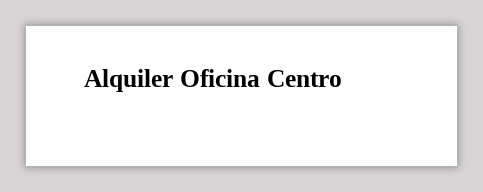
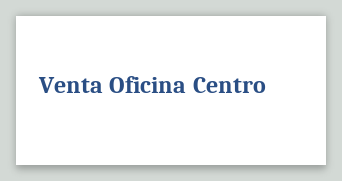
[84,69,173,92] Alquiler -> [38,77,103,93] Venta

